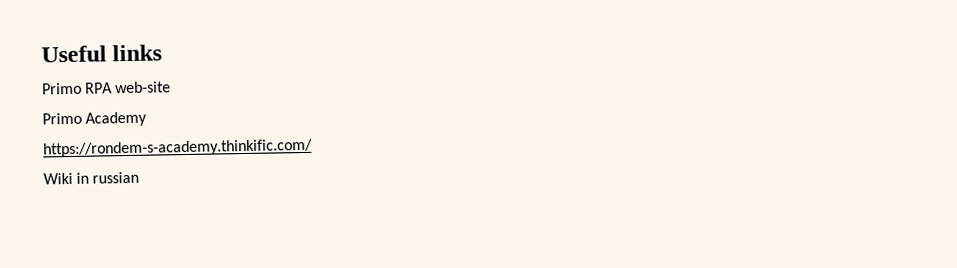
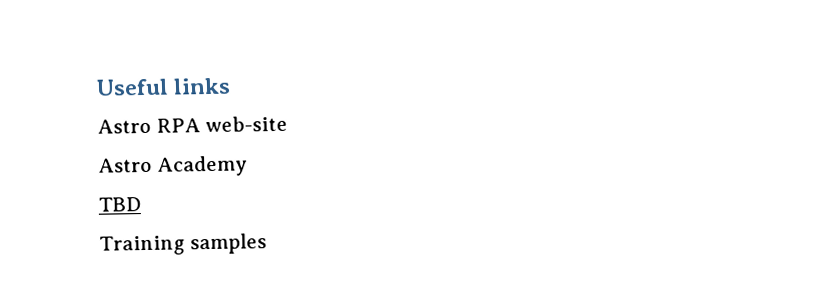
[42,82,82,95] Primo -> [97,118,151,134] Astro
[42,112,82,125] Primo -> [98,157,152,173] Astro
[43,138,313,158] [43,171,140,185] https://rondem-s-academy.thinkific.com/ // Wiki in russian -> [98,197,141,212] [99,233,267,256] TBD // Training samples

